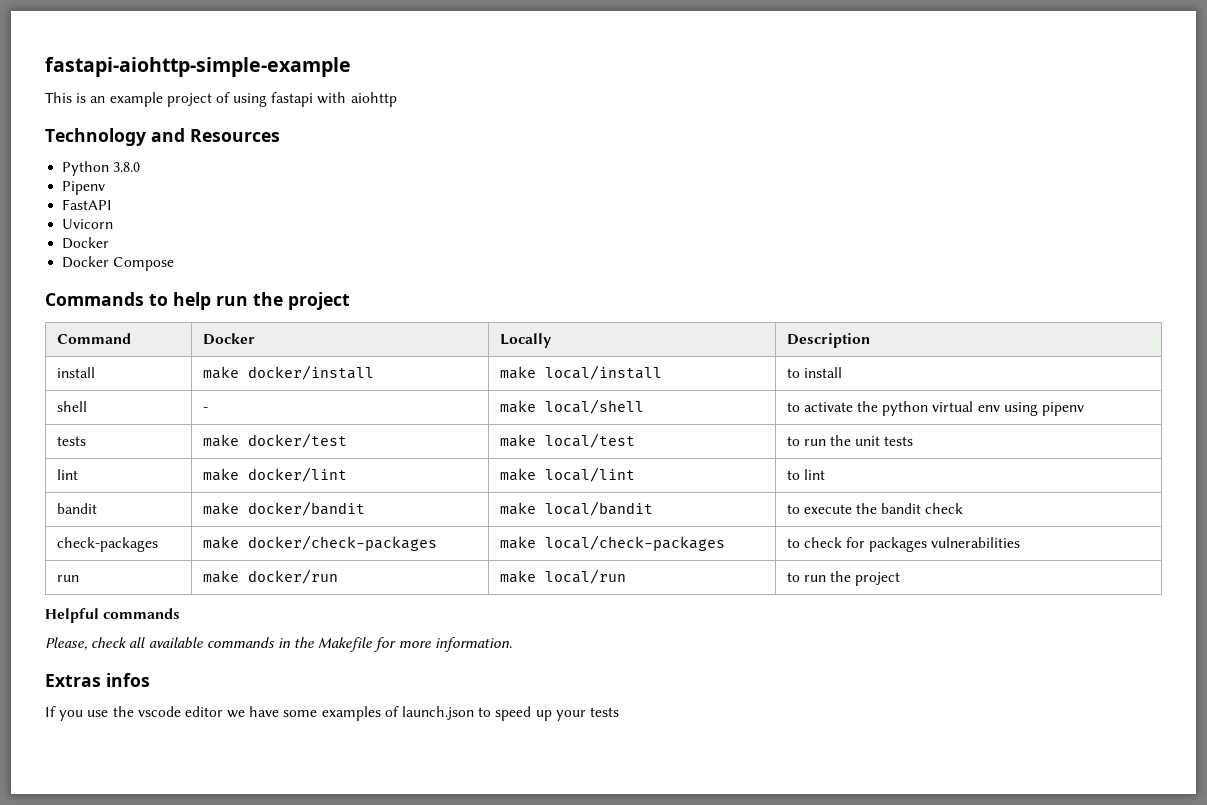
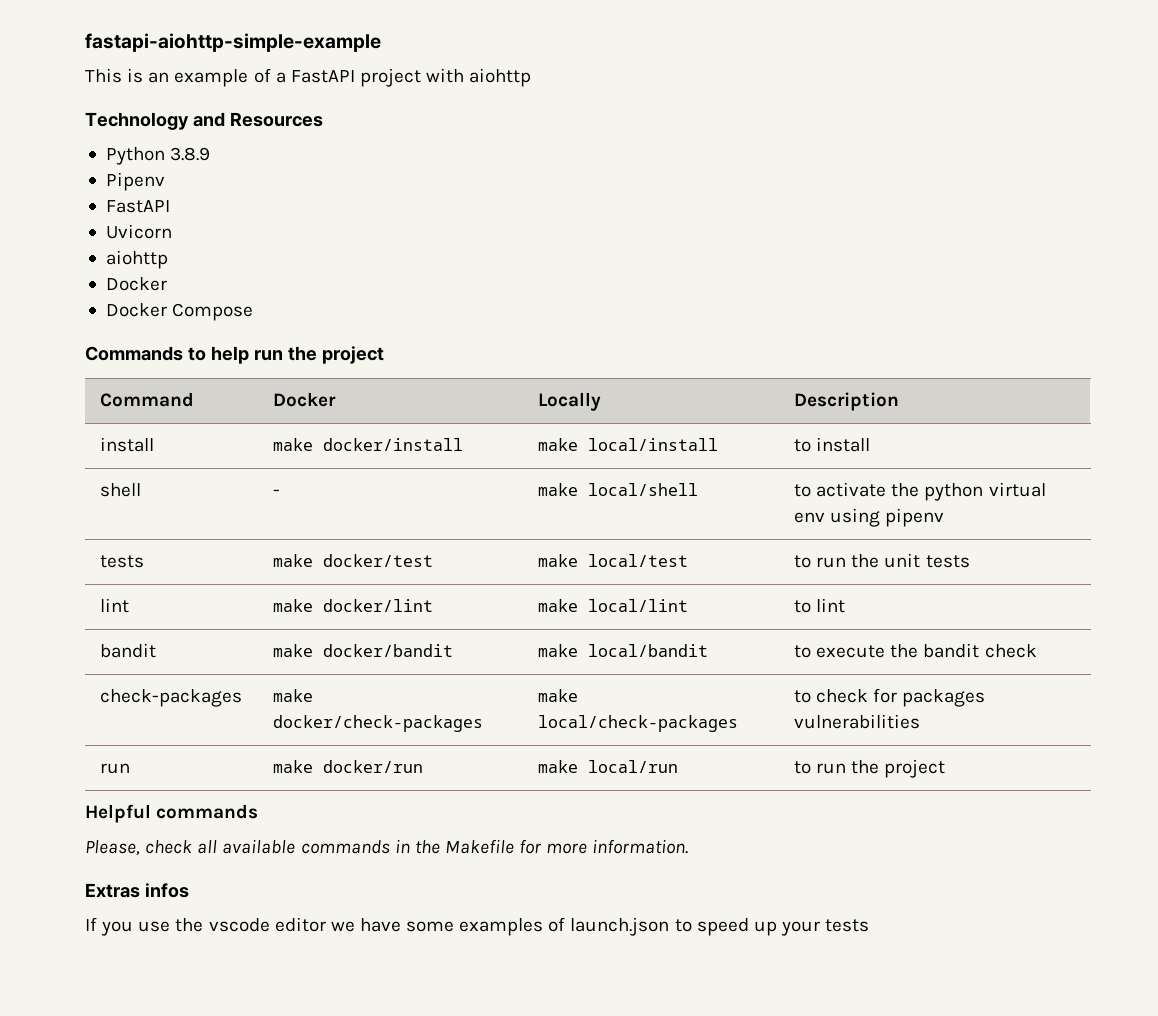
[166,92,314,107] project of using fastapi -> [253,68,421,87] of a FastAPI project
[113,162,141,172] 3.8.0 -> [170,147,211,161] 3.8.9
(114, 224) none -> [105,250,168,269] // aiohttp

